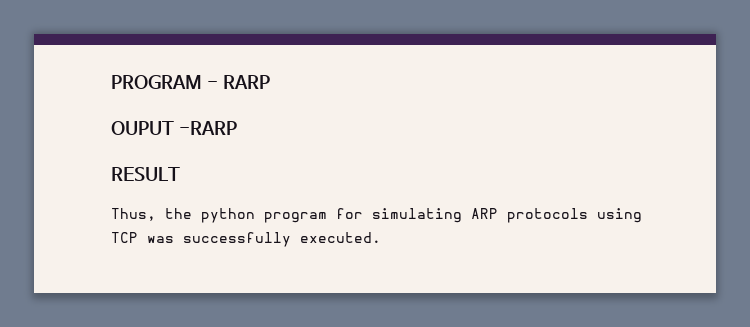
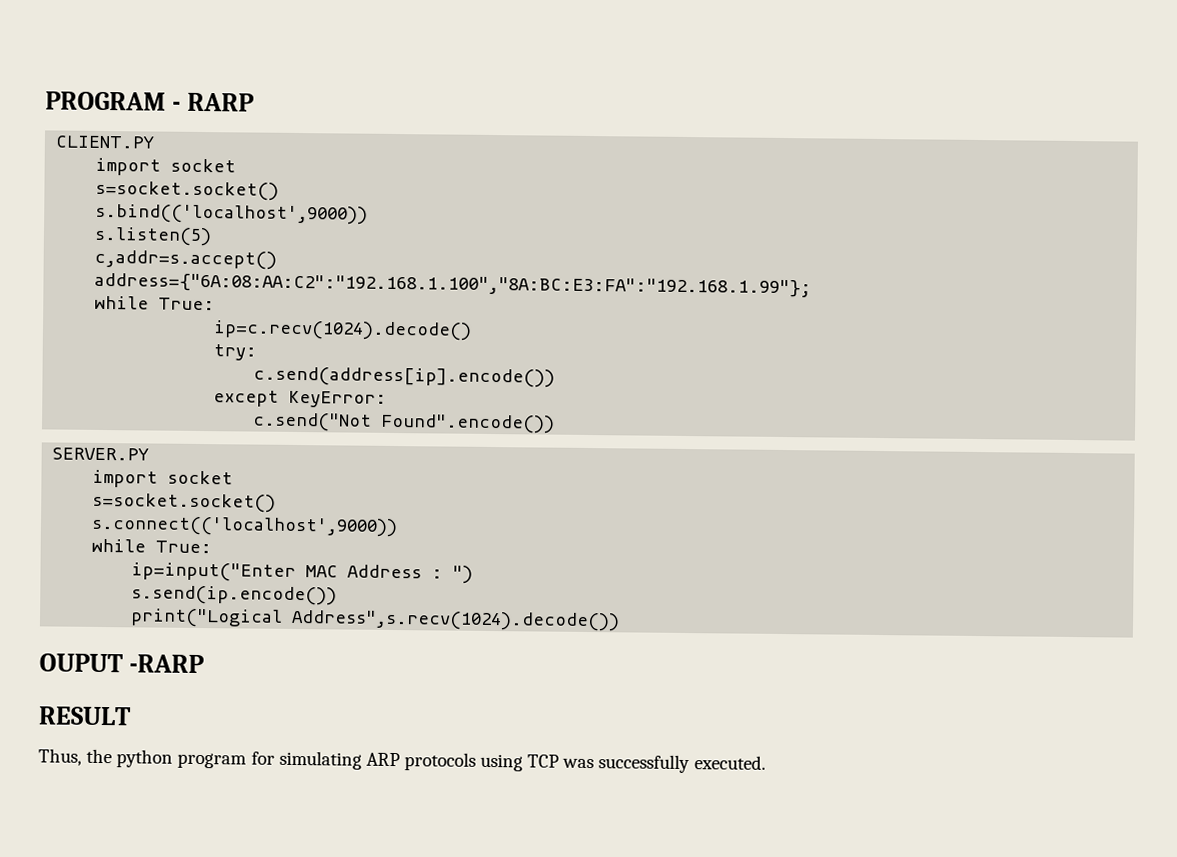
(270, 82) none -> [55,135,155,149] [95,157,237,176] [95,180,280,201] [95,203,369,225] [94,226,213,247] [94,249,278,270] [94,272,812,298] [94,295,216,311] [213,320,473,341] [213,344,258,361] [253,366,556,388] [213,390,388,408] [252,412,556,434] [52,447,150,461] [92,469,234,488] [92,492,277,513] [91,515,399,538] [91,538,213,554] [131,562,474,584] [131,585,338,606] [130,608,621,632] // CLIENT.PY // import socket // s=socket.socket() // s.bind(('localhost',9000)) // s.listen(5) // c,addr=s.accept() // address={"6A:08:AA:C2":"192.168.1.100","8A:BC:E3:FA":"192.168.1.99"}; // while True: // ip=c.recv(1024).decode() // try: // c.send(address[ip].encode()) // except KeyError: // c.send("Not Found".encode()) // SERVER.PY // import socket // s=socket.socket() // s.connect(('localhost',9000)) // while True: // ip=input("Enter MAC Address : ") // s.send(ip.encode()) // print("Logical Address",s.recv(1024).decode())

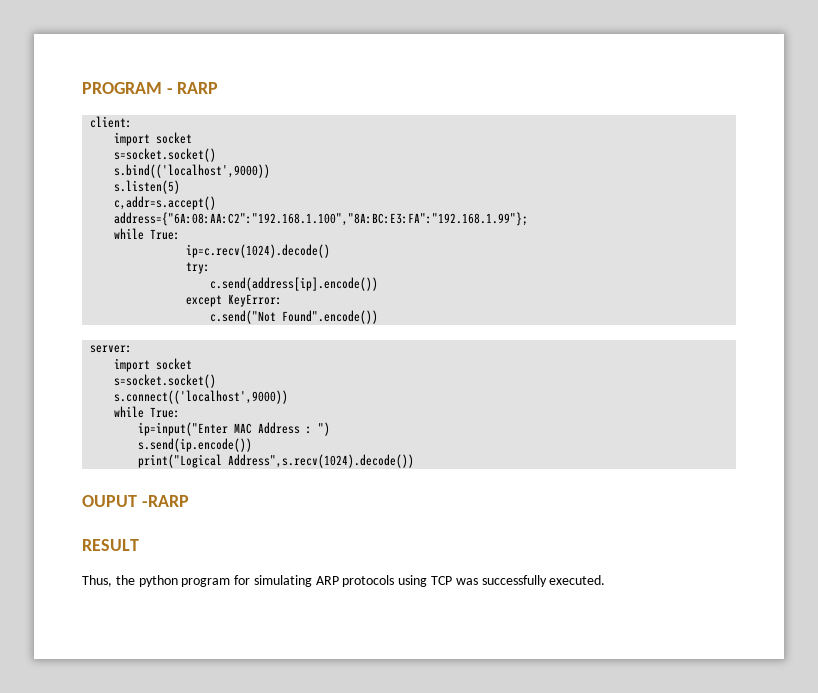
[55,135,155,149] CLIENT.PY -> [90,116,133,128] client:
[52,447,150,461] SERVER.PY -> [90,345,133,353] server:

